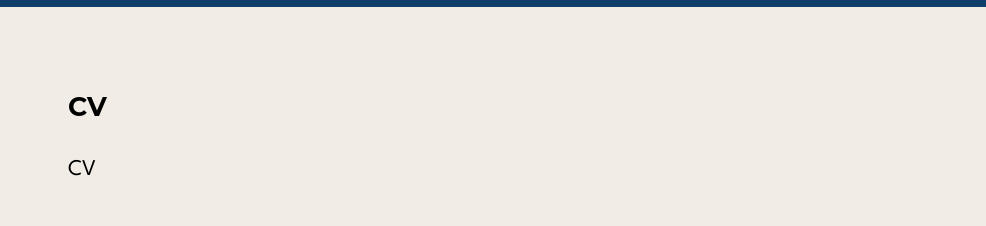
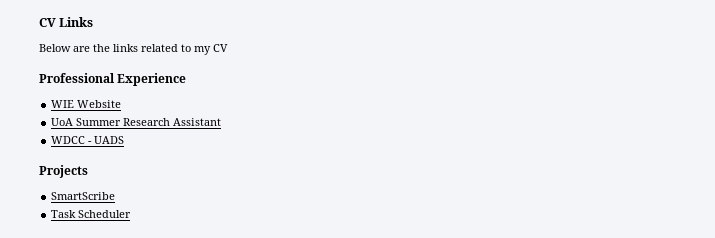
[68,97,108,116] [68,159,96,176] CV // CV -> [39,17,94,27] [39,44,228,55] [39,73,187,86] [51,100,122,108] [51,118,222,126] [51,136,125,144] [39,165,88,178] [51,192,116,200] [51,210,132,218] CV Links // Below are the links related to my CV // Professional Experience // WIE Website // UoA Summer Research Assistant // WDCC - UADS // Projects // SmartScribe // Task Scheduler

